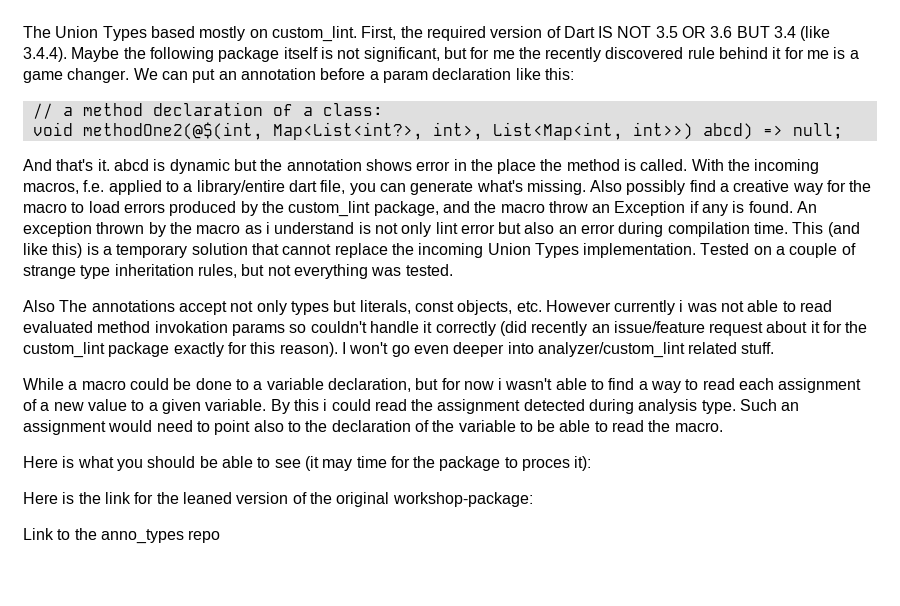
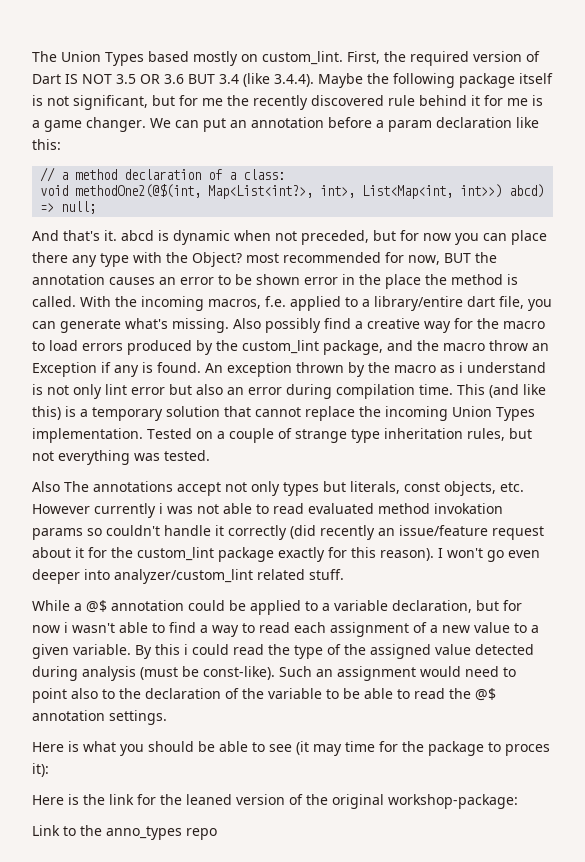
[233,159,412,171] but the annotation shows -> [234,230,547,245] [32,252,497,267] [32,274,300,285] when not preceded, but for now you can place there any type with the Object? most recommended for now, BUT the annotation causes an error to be shown
[81,380,126,390] macro -> [86,600,184,613] @$ annotation
[195,378,232,390] done -> [250,600,301,615] applied
[437,399,736,414] assignment detected during analysis type. -> [294,644,534,659] [32,666,275,681] type of the assigned value detected during analysis (must be const-like).
[674,422,723,432] macro. -> [475,688,496,701] [32,710,167,725] @$ annotation settings.

